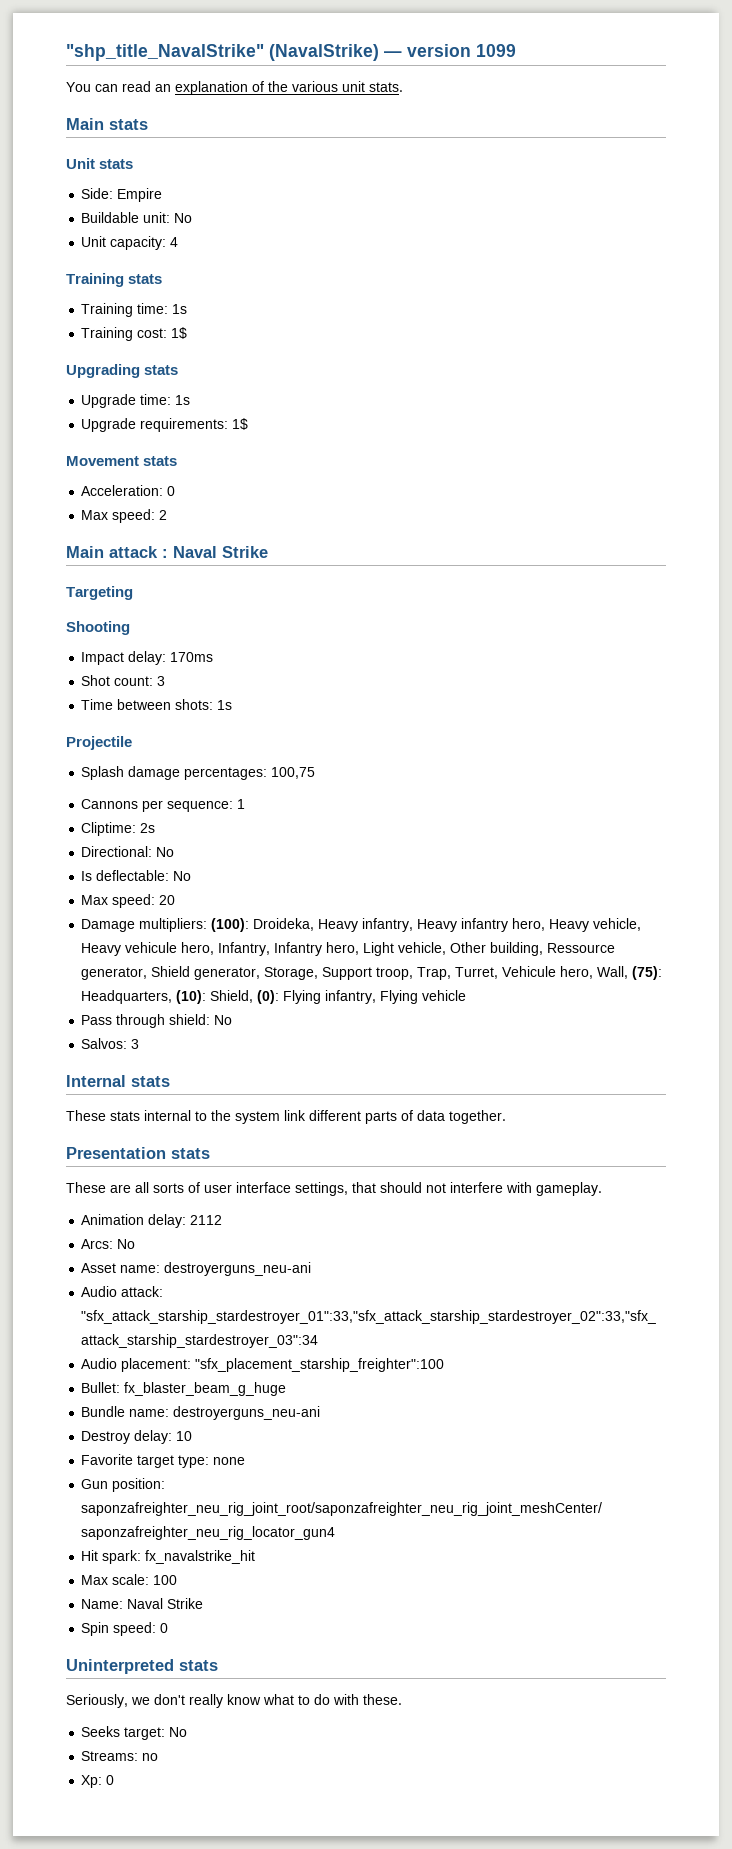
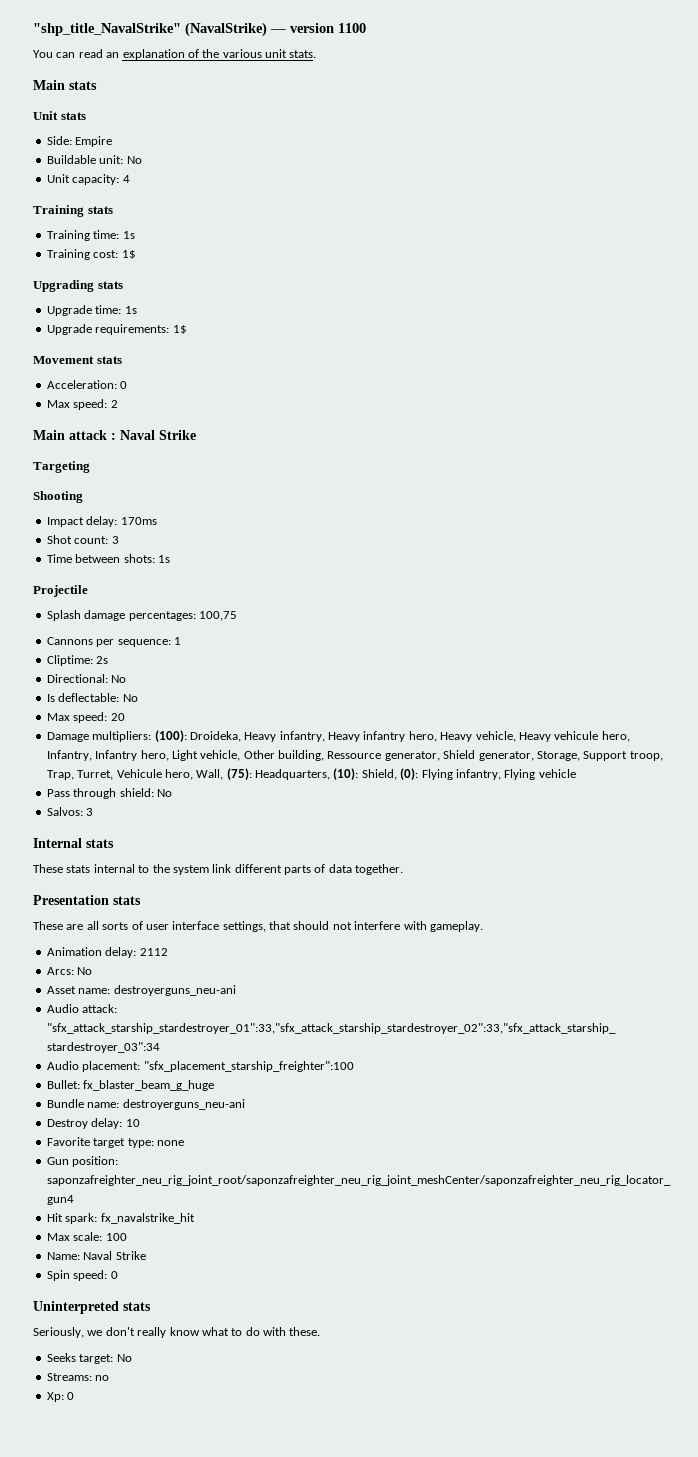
[476,44,516,57] 1099 -> [338,23,366,33] 1100

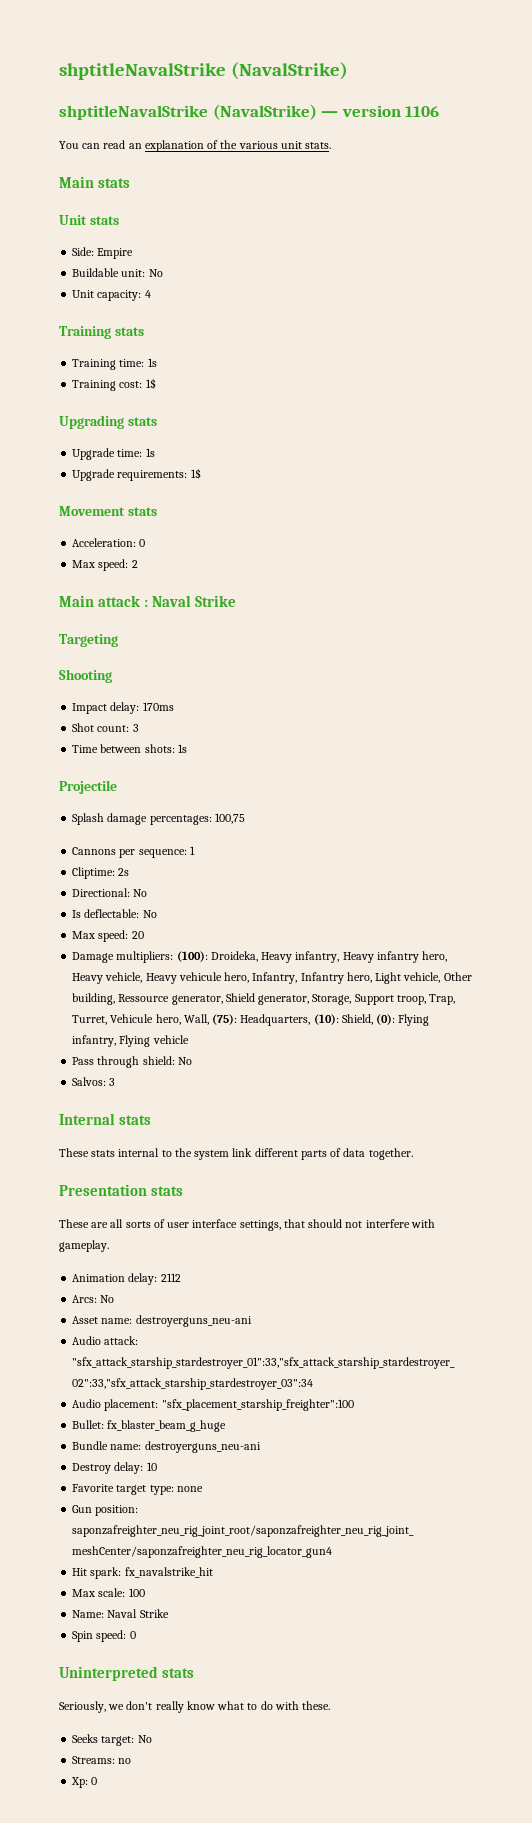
[33,23,181,36] "shp_title_NavalStrike" -> [59,62,349,80] [59,105,208,120] shptitleNavalStrike (NavalStrike) // shptitleNavalStrike
[338,23,366,33] 1100 -> [405,106,440,117] 1106

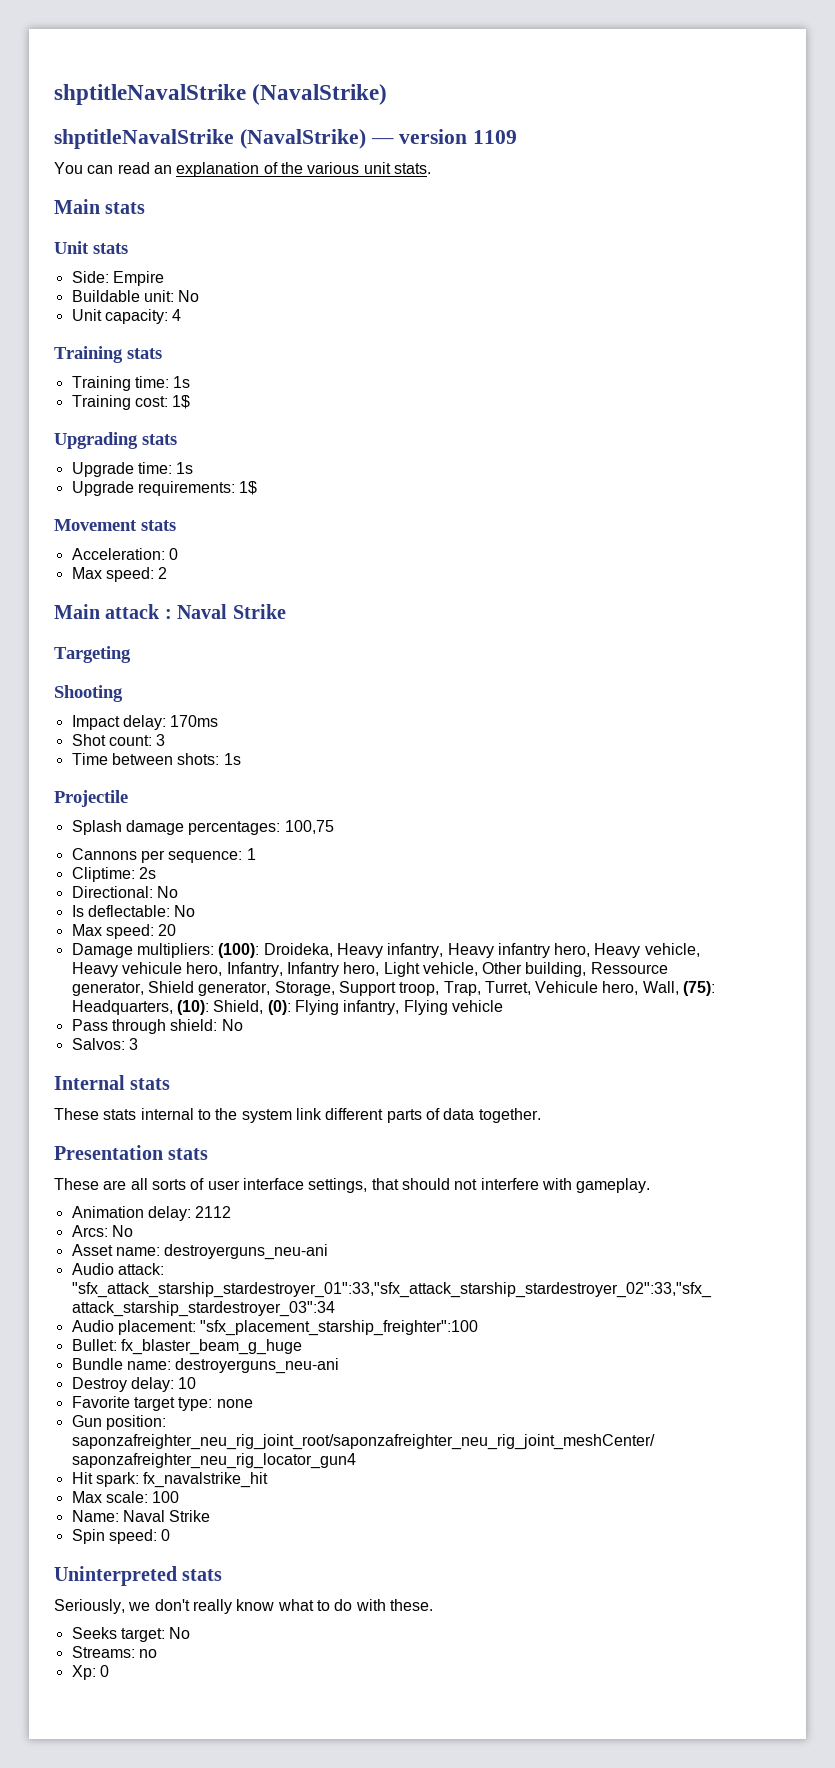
[405,106,440,117] 1106 -> [473,130,518,144] 1109

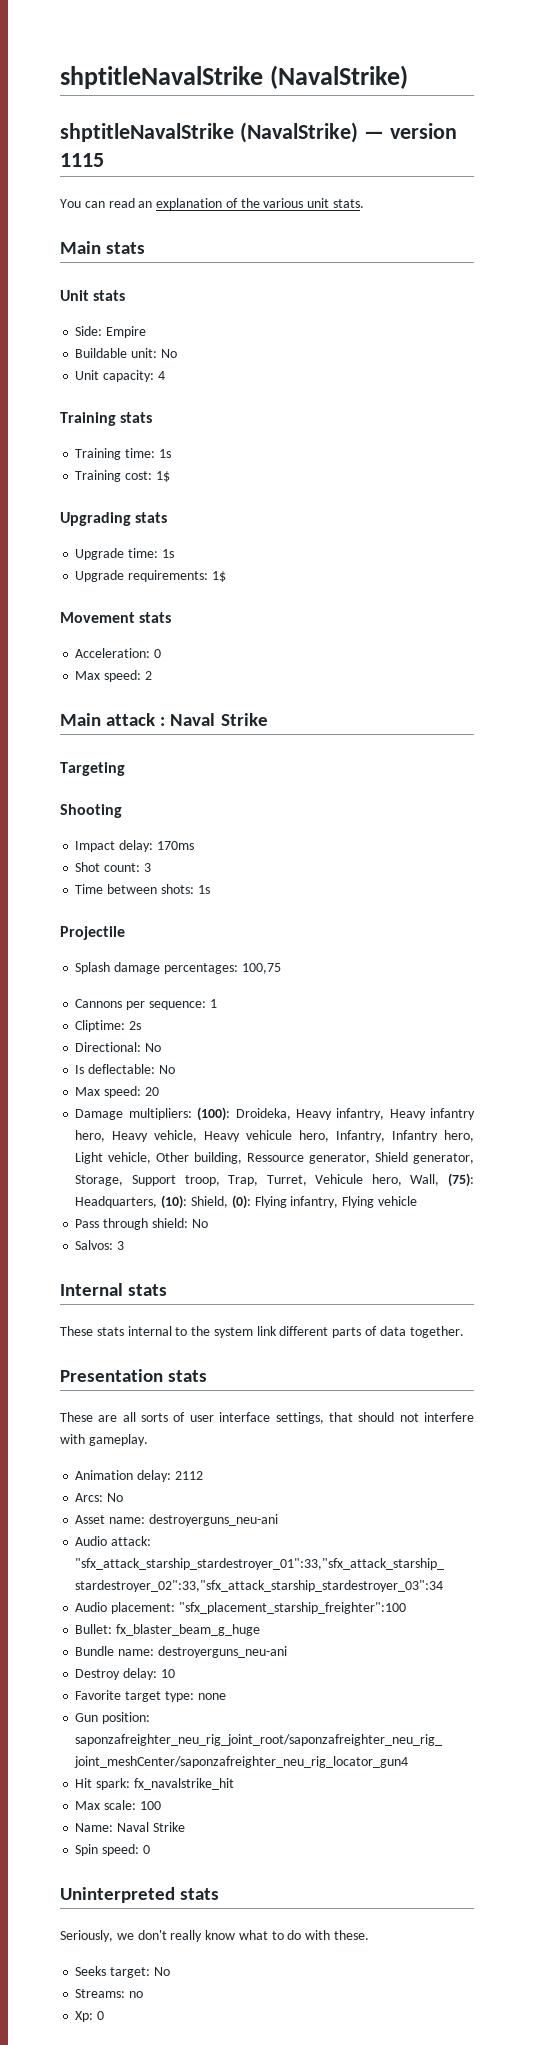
[473,130,518,144] 1109 -> [60,153,104,167] 1115

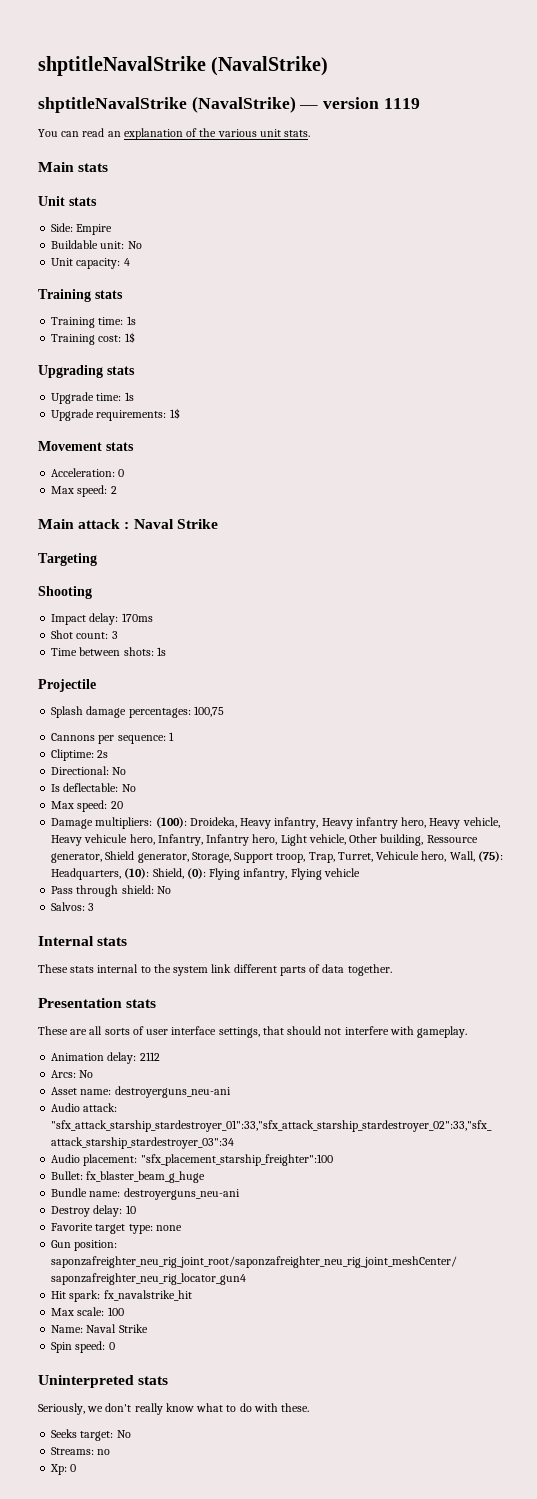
[60,153,104,167] 1115 -> [383,98,420,109] 1119

